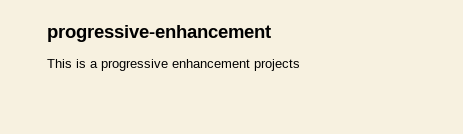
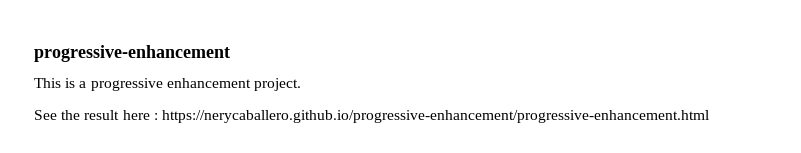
[254,59,300,71] projects -> [253,78,301,91] [34,110,709,123] project. // See the result here : https://nerycaballero.github.io/progressive-enhancement/progressive-enhancement.html

